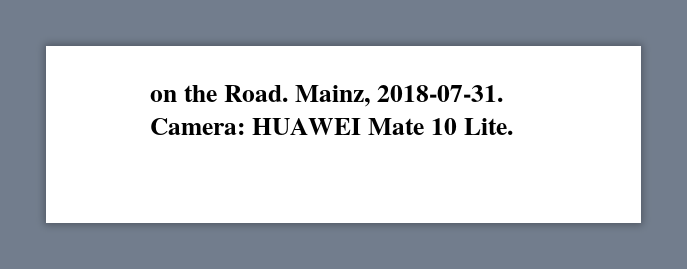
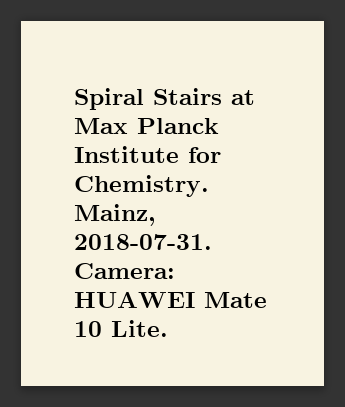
[150,85,288,102] on the Road. -> [74,88,255,110] [74,118,219,134] [74,146,221,163] [74,175,209,197] Spiral Stairs at Max Planck Institute for Chemistry.

